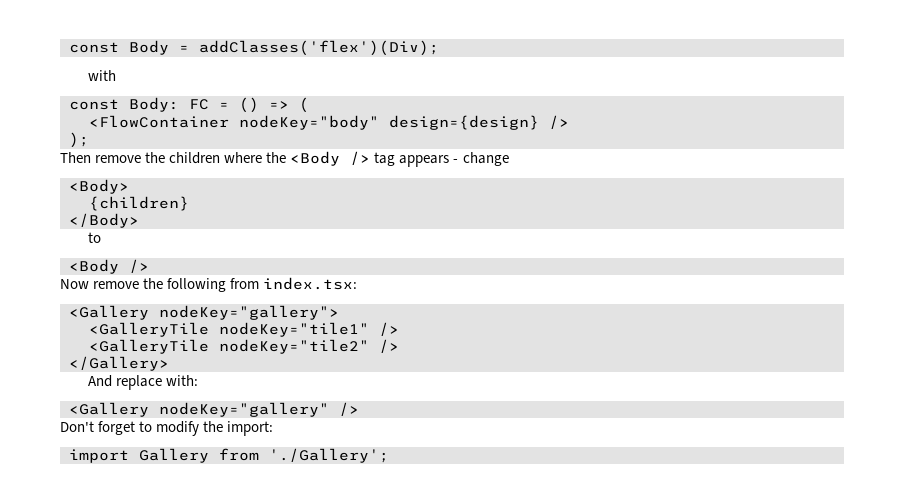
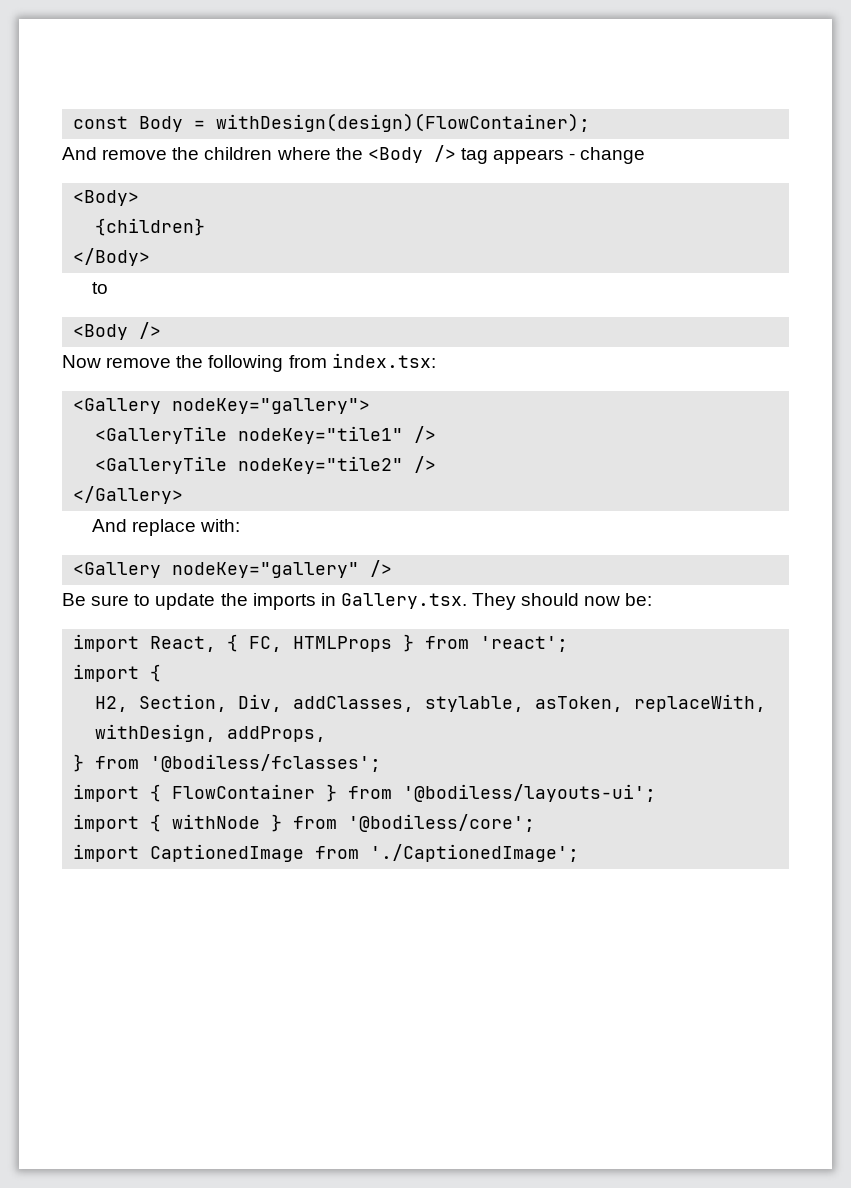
[199,40,439,56] [87,70,116,81] [69,97,309,113] [89,115,569,130] [69,132,89,148] [60,152,91,163] addClasses('flex')(Div); // with // const Body: FC = () => ( // <FlowContainer nodeKey="body" design={design} /> // ); // Then -> [216,113,591,132] [62,147,97,160] withDesign(design)(FlowContainer); // And
[60,421,274,436] [69,448,389,463] Don't forget to modify the import: // import Gallery from './Gallery'; -> [62,593,653,610] [73,634,569,652] [73,664,162,682] [95,694,767,712] [95,724,327,742] [73,754,382,772] [73,784,657,802] [73,814,536,832] [73,844,580,862] Be sure to update the imports in Gallery.tsx. They should now be: // import React, { FC, HTMLProps } from 'react'; // import { // H2, Section, Div, addClasses, stylable, asToken, replaceWith, withDesign, addProps, // } from '@bodiless/fclasses'; // import { FlowContainer } from '@bodiless/layouts-ui'; // import { withNode } from '@bodiless/core'; // import CaptionedImage from './CaptionedImage';

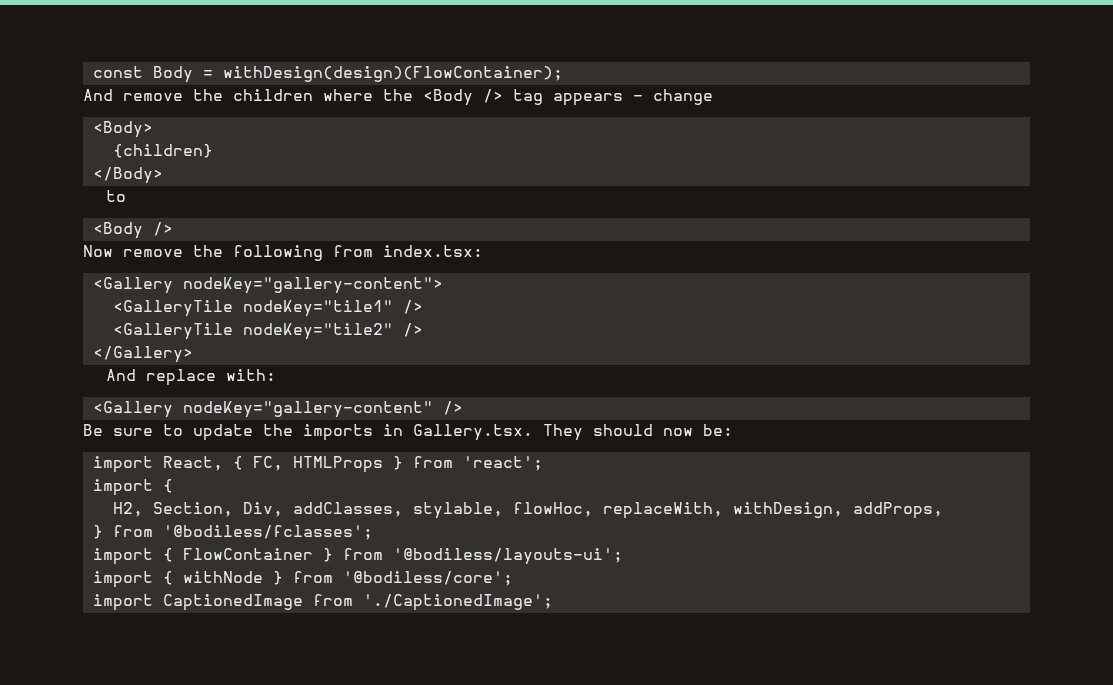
[172,398,371,414] nodeKey="gallery"> -> [182,277,443,294] nodeKey="gallery-content">
[172,562,360,578] nodeKey="gallery" -> [182,401,433,418] nodeKey="gallery-content"
[535,696,624,712] asToken, -> [512,502,593,517] flowHoc,

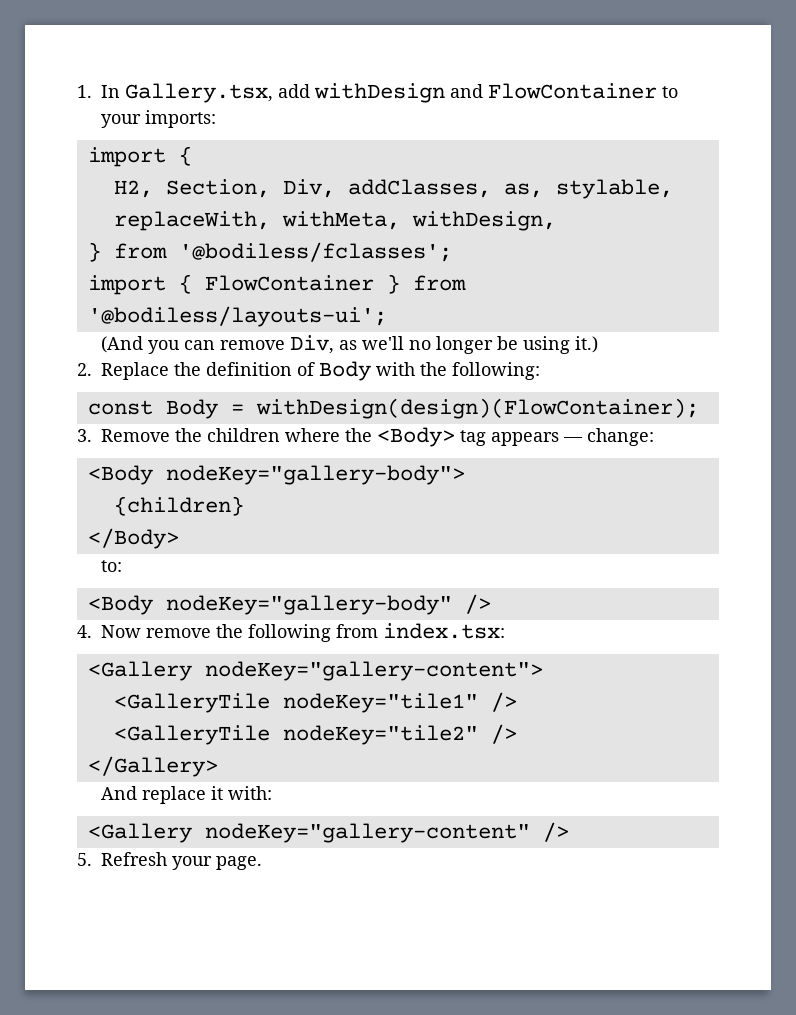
(92, 72) none -> [77,83,679,103] [101,110,217,128] [87,146,192,167] [113,179,673,199] [113,211,556,231] [87,242,452,262] [87,274,466,295] [87,306,387,327] [101,335,599,354] [77,361,541,381] 1. In Gallery.tsx, add withDesign and FlowContainer to your imports: // import { // H2, Section, Div, addClasses, as, stylable, replaceWith, withMeta, withDesign, // } from '@bodiless/fclasses'; // import { FlowContainer } from '@bodiless/layouts-ui'; // (And you can remove Div, as we'll no longer be using it.) // 2. Replace the definition of Body with the following: //
[83,89,183,101] And remove -> [77,429,171,442] 3. Remove
[423,89,713,106] [92,121,153,138] <Body /> tag appears - change // <Body> -> [377,427,655,447] [87,465,465,485] <Body> tag appears — change: // <Body nodeKey="gallery-body">
[106,190,127,202] [92,222,173,239] to // <Body /> // -> [101,560,123,572] [87,594,491,615] [77,625,92,638] to: // <Body nodeKey="gallery-body" /> // 4.
(217, 377) none -> [211,786,224,800] it
[83,424,733,441] [92,456,543,473] [92,479,173,496] [112,502,943,519] [92,525,373,540] [92,548,623,565] [92,571,513,588] [92,594,553,611] Be sure to update the imports in Gallery.tsx. They should now be: // import React, { FC, HTMLProps } from 'react'; // import { // H2, Section, Div, addClasses, stylable, flowHoc, replaceWith, withDesign, addProps, // } from '@bodiless/fclasses'; // import { FlowContainer } from '@bodiless/layouts-ui'; // import { withNode } from '@bodiless/core'; // import CaptionedImage from './CaptionedImage'; -> [77,852,263,870] 5. Refresh your page.

